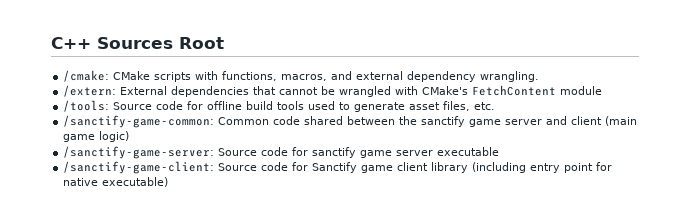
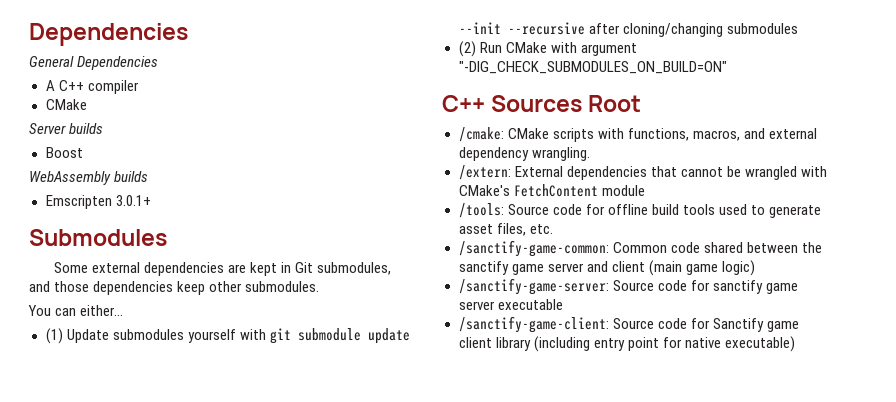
(51, 43) none -> [29,23,188,46] [29,56,159,70] [45,80,139,94] [45,99,87,110] [29,123,104,134] [45,147,83,158] [29,171,149,185] [45,195,151,209] [29,229,167,246] [53,262,392,276] [29,281,320,295] [28,305,124,316] [45,328,410,344] [458,22,798,37] [458,41,637,57] [458,61,727,74] Dependencies // General Dependencies // A C++ compiler // CMake // Server builds // Boost // WebAssembly builds // Emscripten 3.0.1+ // Submodules // Some external dependencies are kept in Git submodules, and those dependencies keep other submodules. // You can either... // (1) Update submodules yourself with git submodule update --init --recursive after cloning/changing submodules // (2) Run CMake with argument "-DIG_CHECK_SUBMODULES_ON_BUILD=ON" //

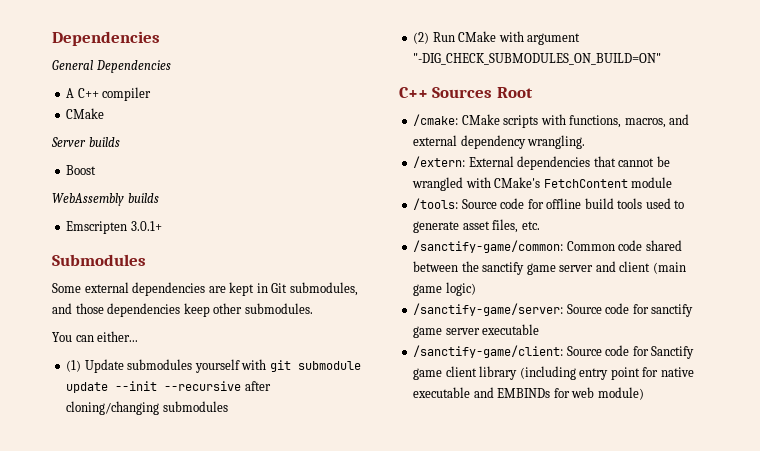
[458,240,609,257] /sanctify-game-common: -> [413,240,564,253] /sanctify-game/common:
[458,278,609,295] /sanctify-game-server: -> [413,303,564,316] /sanctify-game/server:
[458,316,609,333] /sanctify-game-client: -> [413,345,564,358] /sanctify-game/client:
[724,336,795,352] executable) -> [413,387,644,400] executable and EMBINDs for web module)

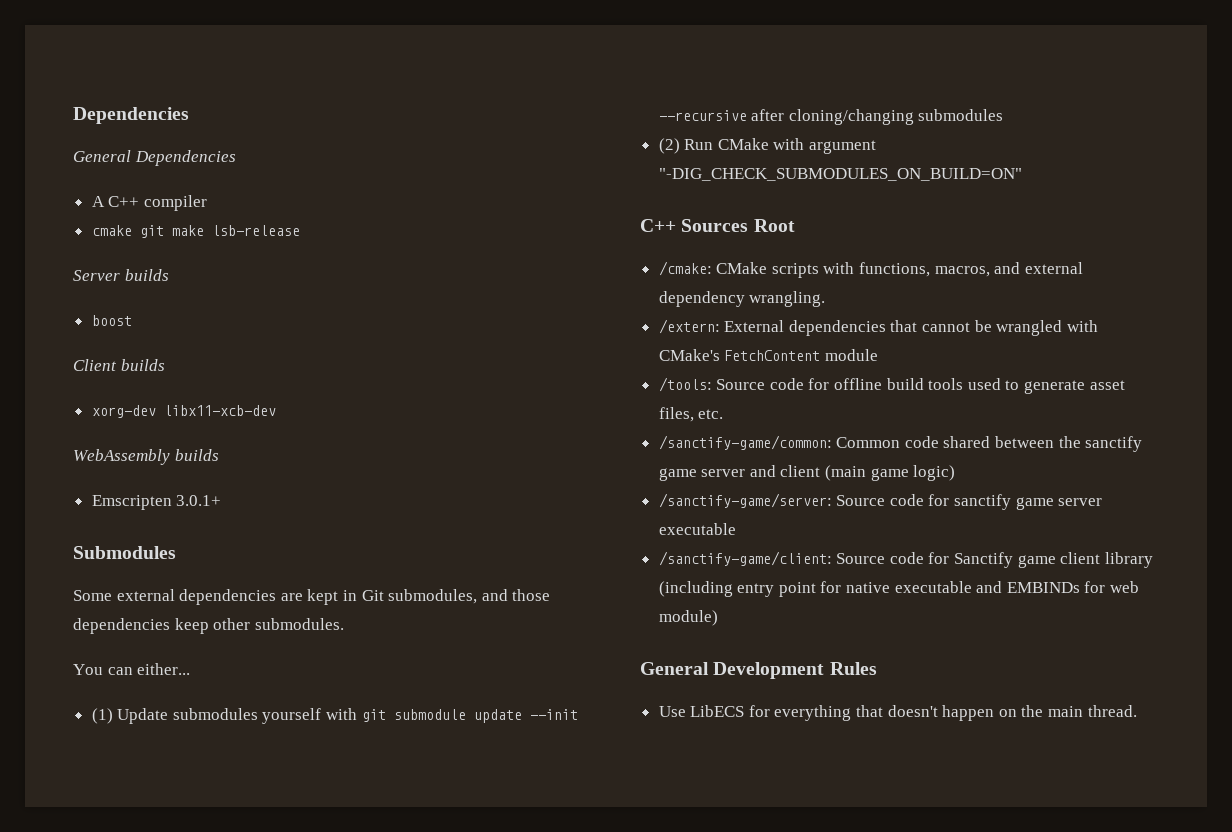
[66,108,105,119] [51,137,120,147] [66,165,97,175] CMake // Server builds // Boost -> [91,225,300,238] [73,269,169,281] [91,315,132,326] [73,359,165,371] [91,405,276,418] cmake git make lsb-release // Server builds // boost // Client builds // xorg-dev libx11-xcb-dev
(644, 393) none -> [640,662,877,679] [658,705,1137,721] // General Development Rules // Use LibECS for everything that doesn't happen on the main thread.

